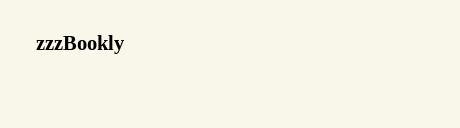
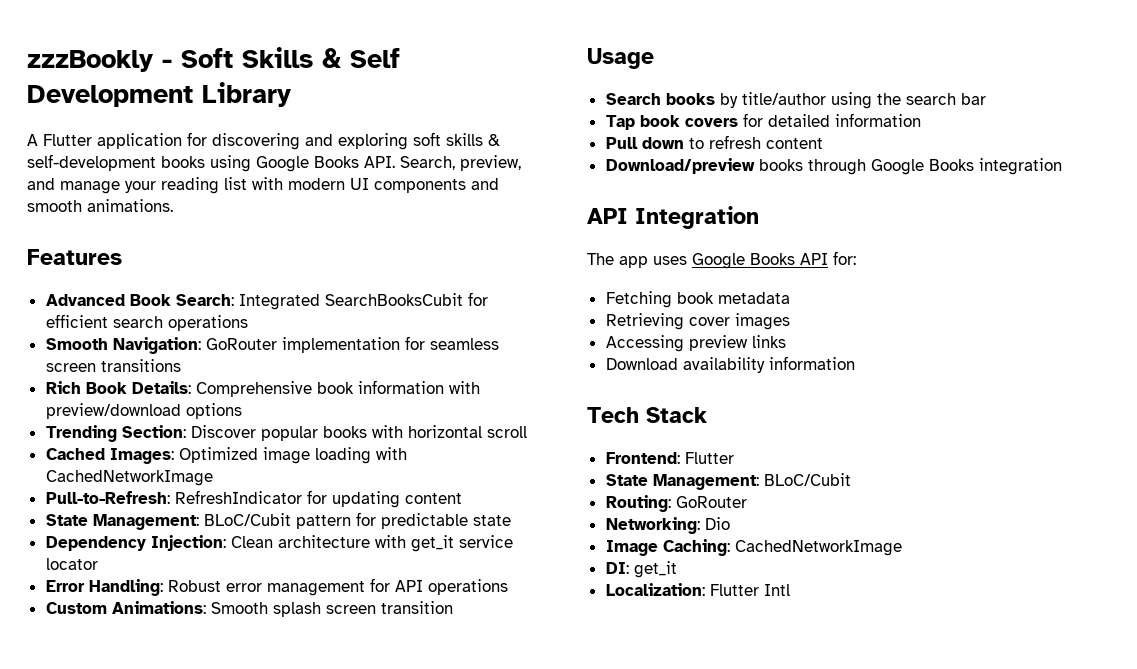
(125, 44) none -> [162,47,400,68] [27,82,291,107] [27,132,500,150] [27,154,521,172] [27,177,499,194] [27,199,173,212] [27,249,122,265] [45,292,488,310] [45,314,248,331] [45,336,499,354] [45,359,181,372] [45,380,480,397] [45,403,242,419] [45,425,527,442] [45,447,407,464] [45,470,213,486] [45,490,462,508] [45,512,511,530] [45,535,513,552] [45,558,98,570] [45,578,508,596] [45,601,453,617] [587,48,654,69] [605,92,986,109] [605,113,921,130] [605,135,823,149] [605,158,1062,175] [587,206,759,229] [587,251,856,269] [605,291,790,308] [605,313,790,330] [605,335,786,352] [605,356,855,373] [587,407,707,423] [605,452,734,464] [605,473,851,490] [605,495,747,512] [605,517,730,534] [605,539,902,556] [605,561,677,578] [605,583,790,596] - Soft Skills & Self Development Library // A Flutter application for discovering and exploring soft skills & self-development books using Google Books API. Search, preview, and manage your reading list with modern UI components and smooth animations. // Features // Advanced Book Search: Integrated SearchBooksCubit for efficient search operations // Smooth Navigation: GoRouter implementation for seamless screen transitions // Rich Book Details: Comprehensive book information with preview/download options // Trending Section: Discover popular books with horizontal scroll // Cached Images: Optimized image loading with CachedNetworkImage // Pull-to-Refresh: RefreshIndicator for updating content // State Management: BLoC/Cubit pattern for predictable state // Dependency Injection: Clean architecture with get_it service locator // Error Handling: Robust error management for API operations // Custom Animations: Smooth splash screen transition // Usage // Search books by title/author using the search bar // Tap book covers for detailed information // Pull down to refresh content // Download/preview books through Google Books integration // API Integration // The app uses Google Books API for: // Fetching book metadata // Retrieving cover images // Accessing preview links // Download availability information // Tech Stack // Frontend: Flutter // State Management: BLoC/Cubit // Routing: GoRouter // Networking: Dio // Image Caching: CachedNetworkImage // DI: get_it // Localization: Flutter Intl

